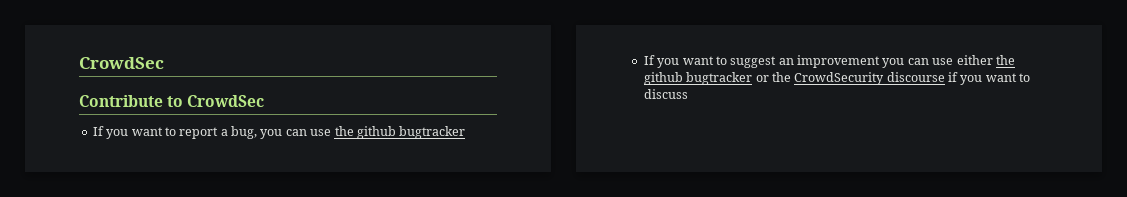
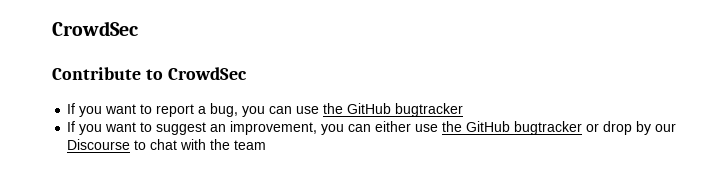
[356,126,396,139] github -> [347,103,392,114] GitHub
[797,55,1015,68] [643,72,1031,85] [643,89,688,99] improvement you can use either the github bugtracker or the CrowdSecurity discourse if you want to discuss -> [230,121,677,135] [67,139,267,150] improvement, you can either use the GitHub bugtracker or drop by our Discourse to chat with the team

